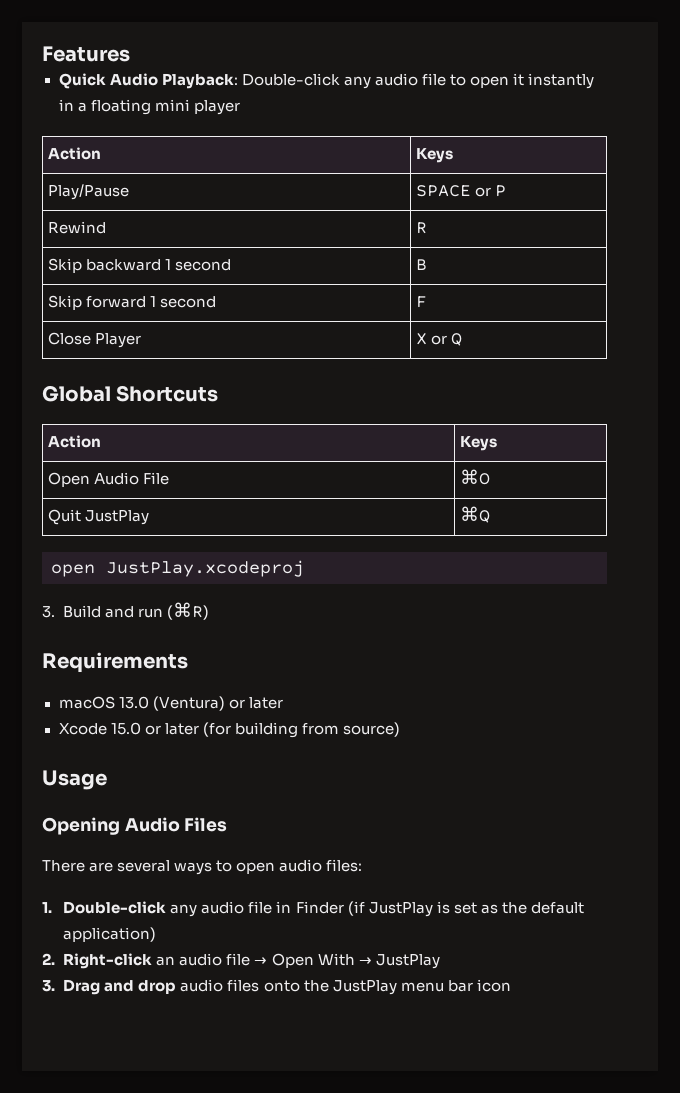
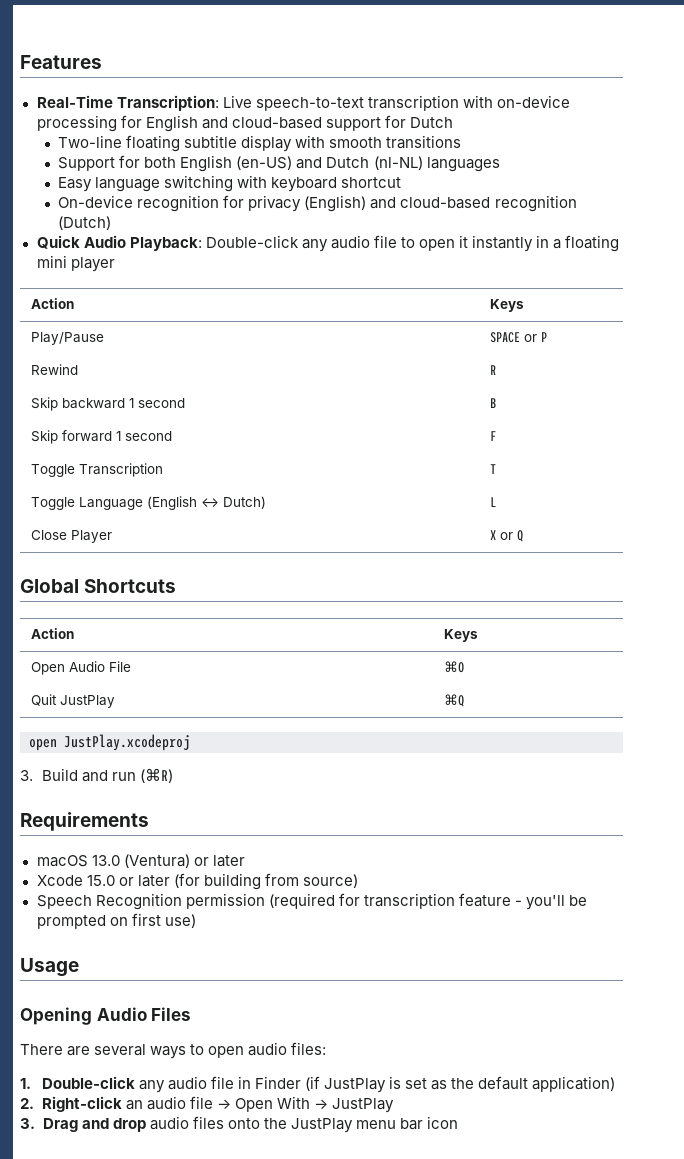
(130, 54) none -> [36,95,570,111] [36,115,453,132] [58,135,462,152] [58,155,500,172] [58,175,402,192] [58,195,577,212] [58,216,112,230] // Real-Time Transcription: Live speech-to-text transcription with on-device processing for English and cloud-based support for Dutch // Two-line floating subtitle display with smooth transitions // Support for both English (en-US) and Dutch (nl-NL) languages // Easy language switching with keyboard shortcut // On-device recognition for privacy (English) and cloud-based recognition (Dutch)
(428, 302) none -> [30,463,163,477] [489,464,496,474] [30,496,266,510] [489,497,496,507] // Toggle Transcription | T // Toggle Language (English ↔ Dutch) | L
(400, 729) none -> [36,893,587,910] [36,913,196,929] // Speech Recognition permission (required for transcription feature - you'll be prompted on first use)

